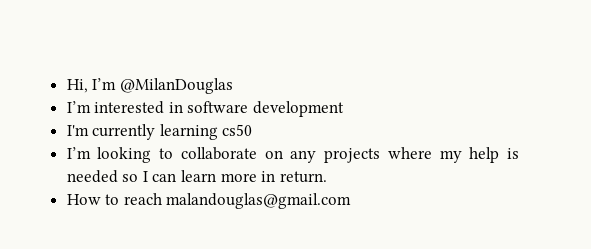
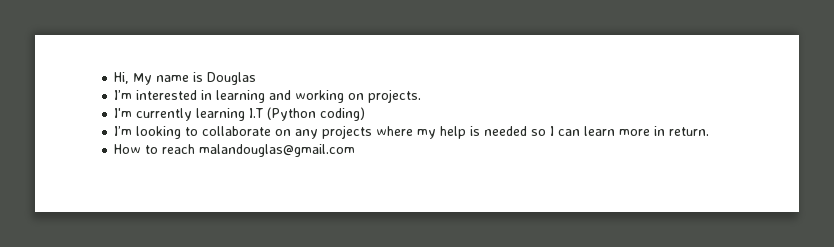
[92,78,233,94] I’m @MilanDouglas -> [133,72,257,85] My name is Douglas
[187,101,345,117] software development -> [216,89,422,103] learning and working on projects.
[222,124,253,136] cs50 -> [249,107,366,121] I.T (Python coding)

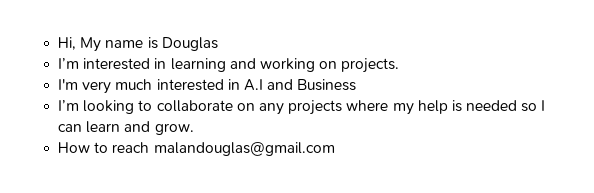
[136,107,366,121] currently learning I.T (Python coding) -> [82,79,357,94] very much interested in A.I and Business
[619,126,710,136] more in return. -> [124,121,194,135] and grow.

